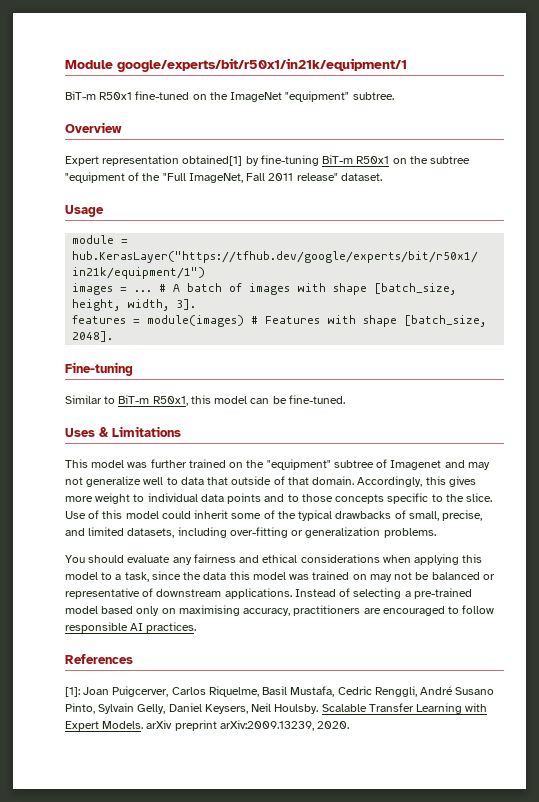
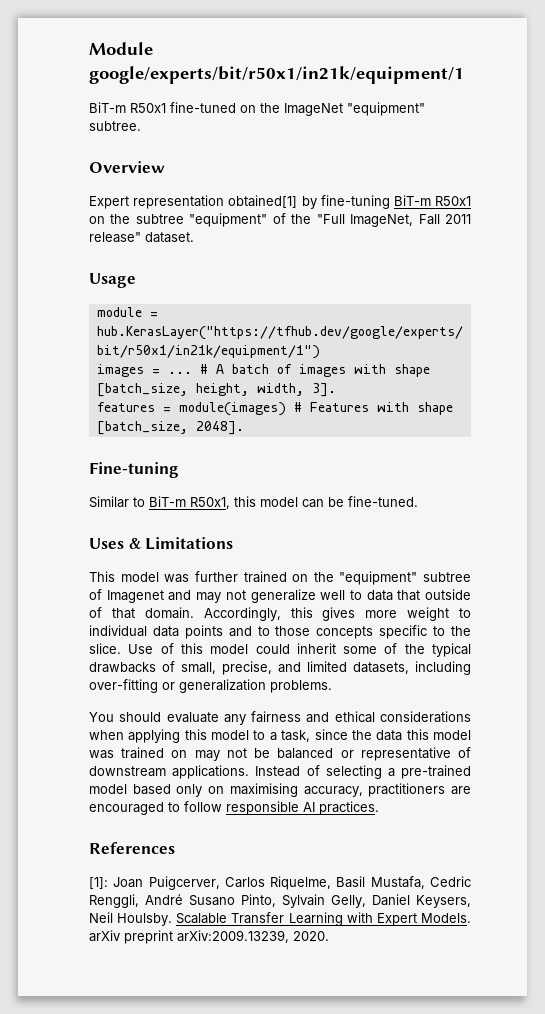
[65,172,125,183] "equipment -> [189,213,268,227] "equipment"

